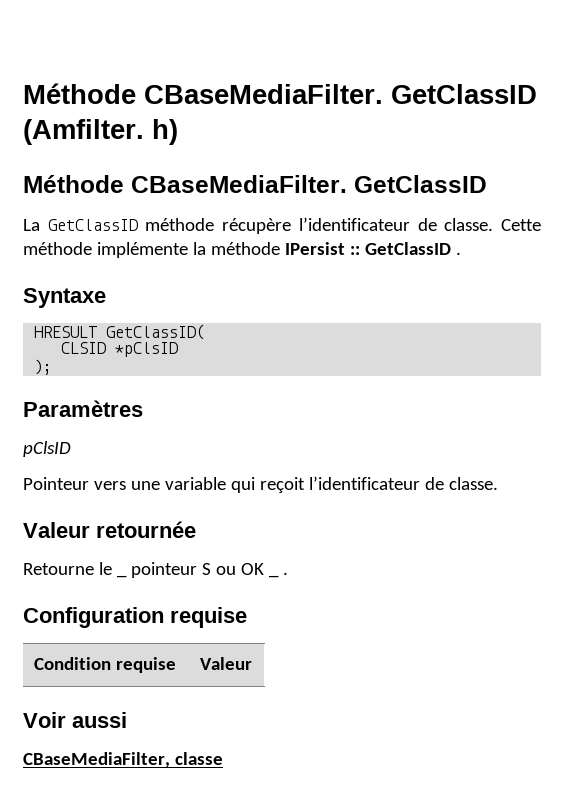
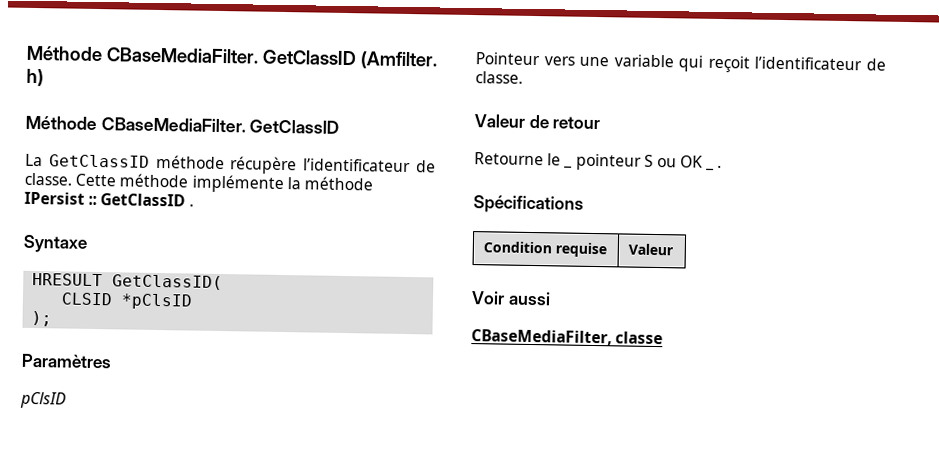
[96,521,196,538] retournée -> [528,114,601,130] de retour
[23,607,247,628] Configuration requise -> [473,195,584,214] Spécifications

